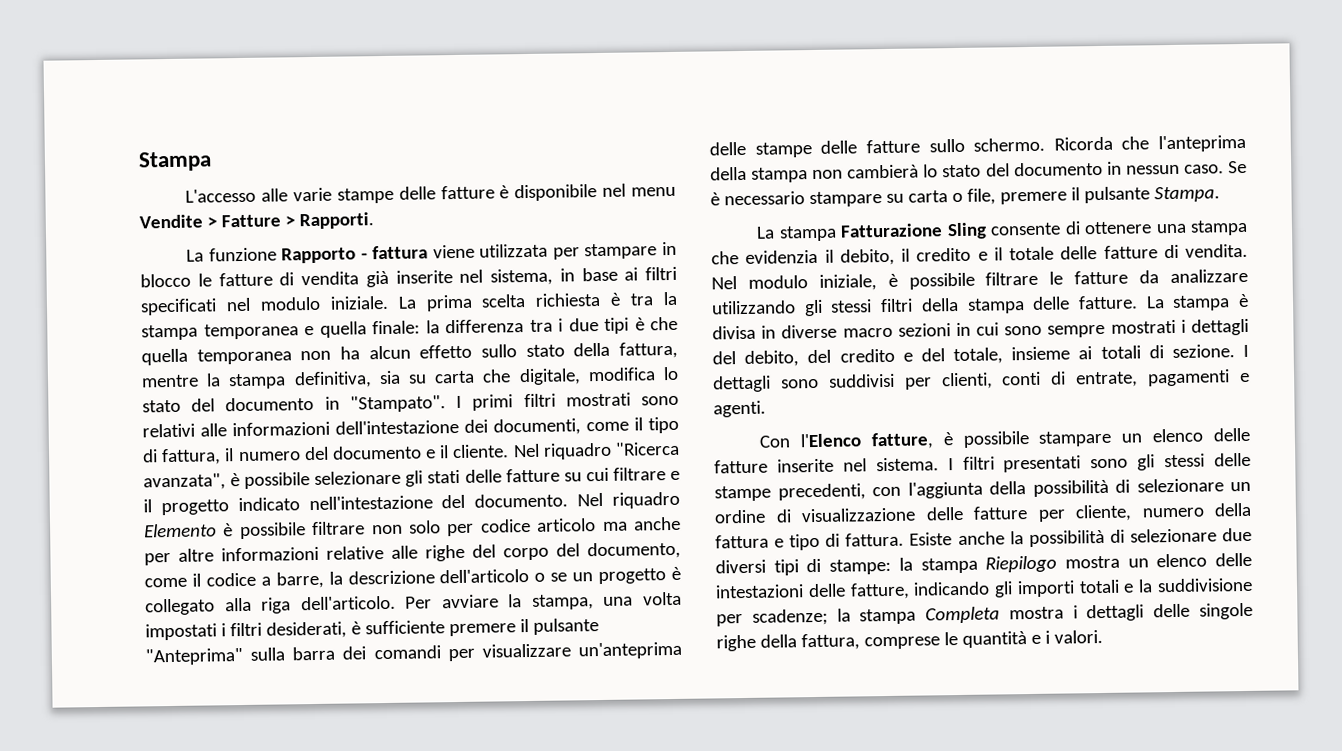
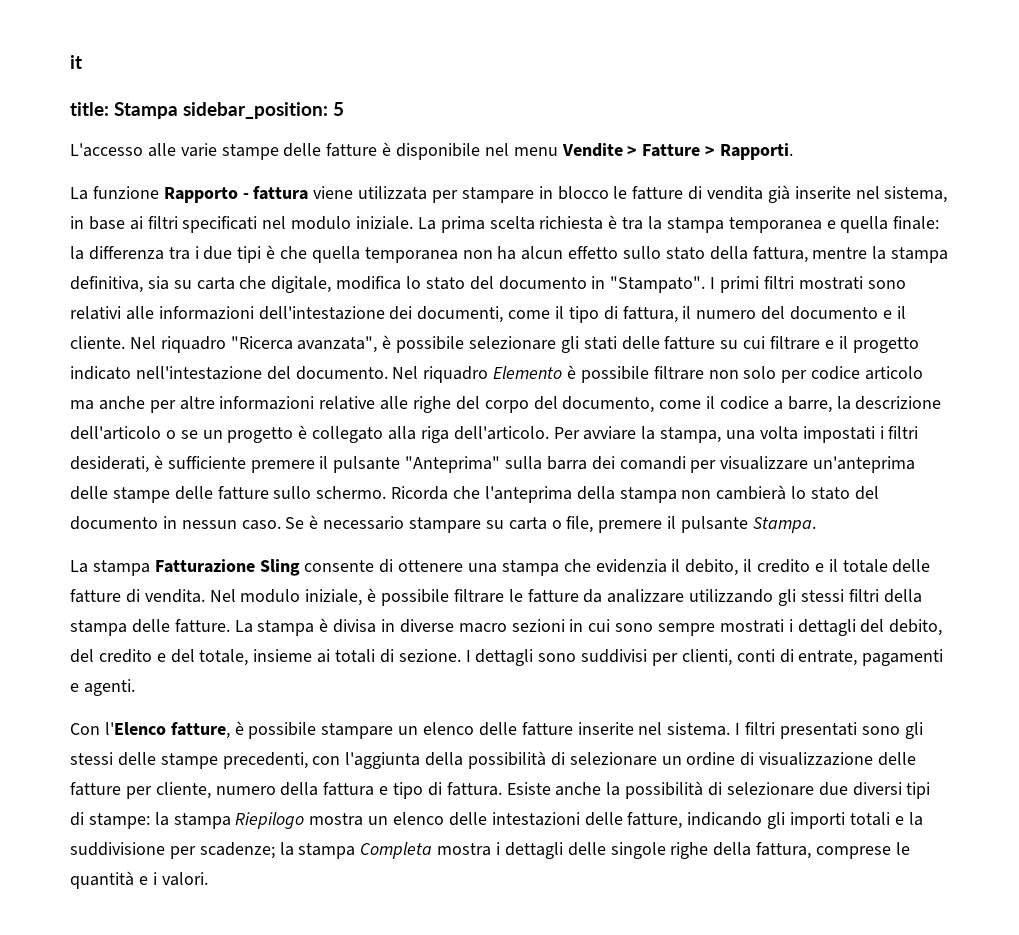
(138, 161) none -> [70,55,82,69] [70,102,109,116] it // title:
(212, 161) none -> [183,102,345,119] sidebar_position: 5

